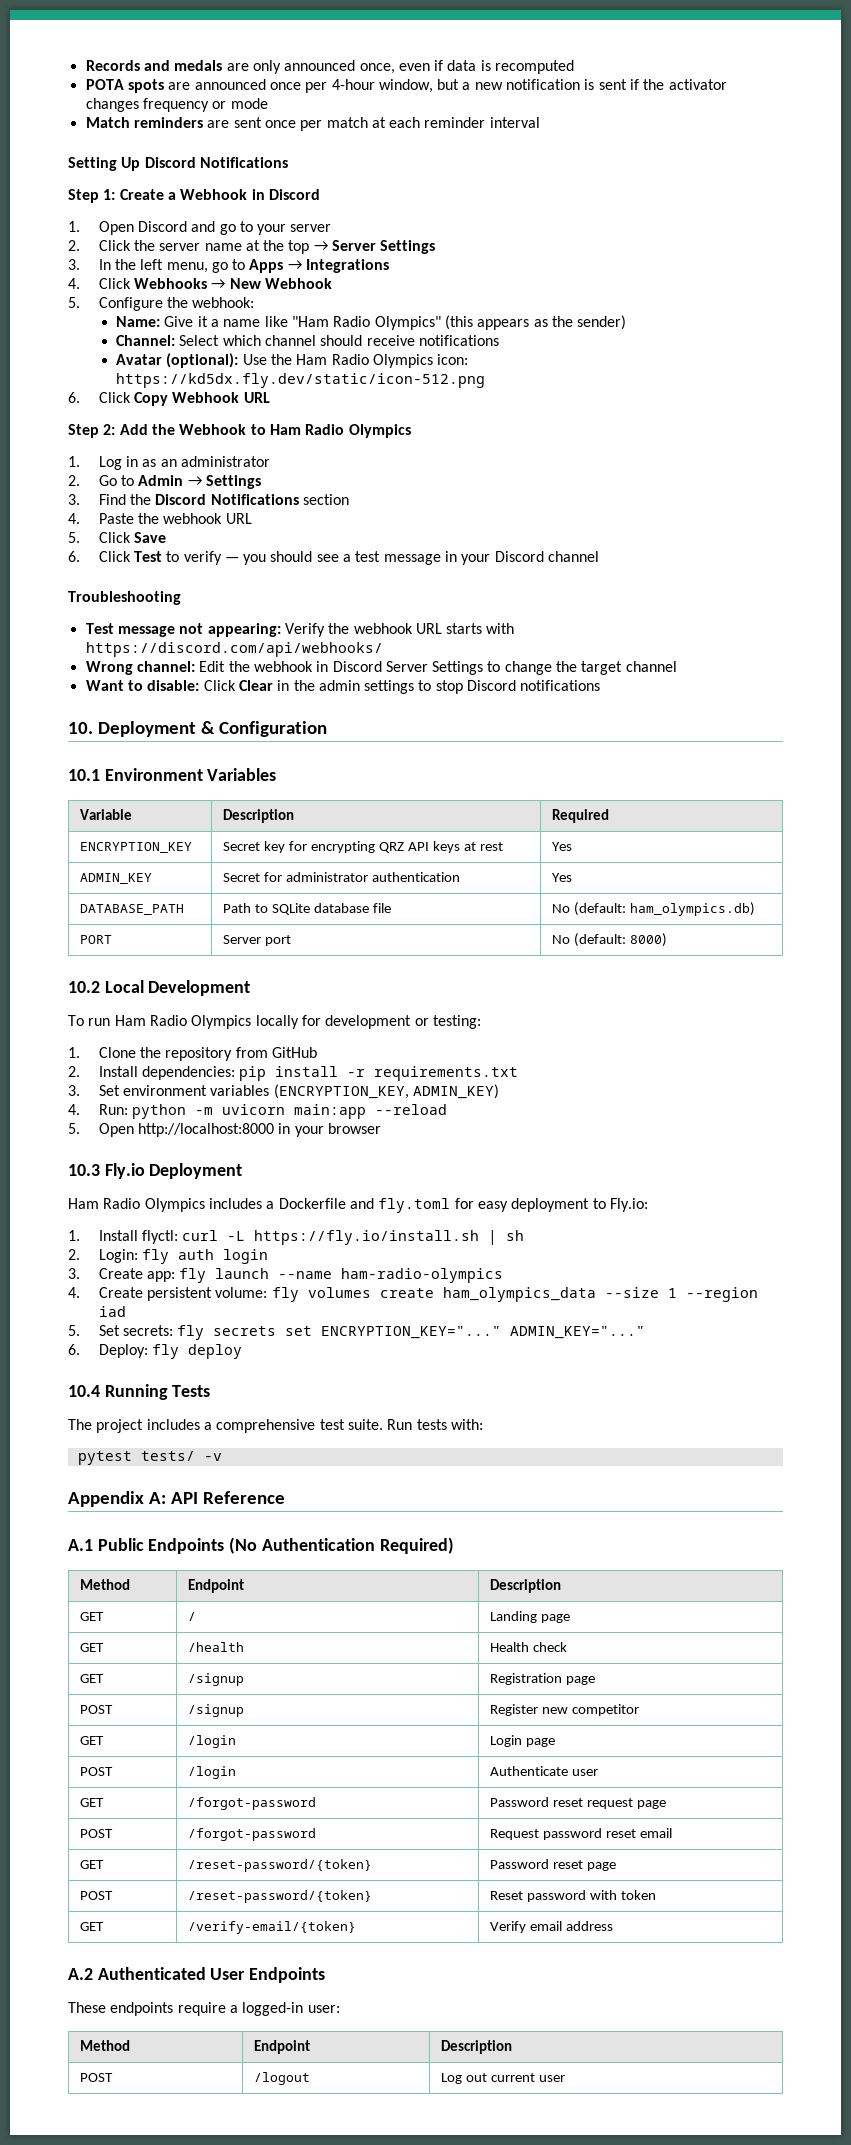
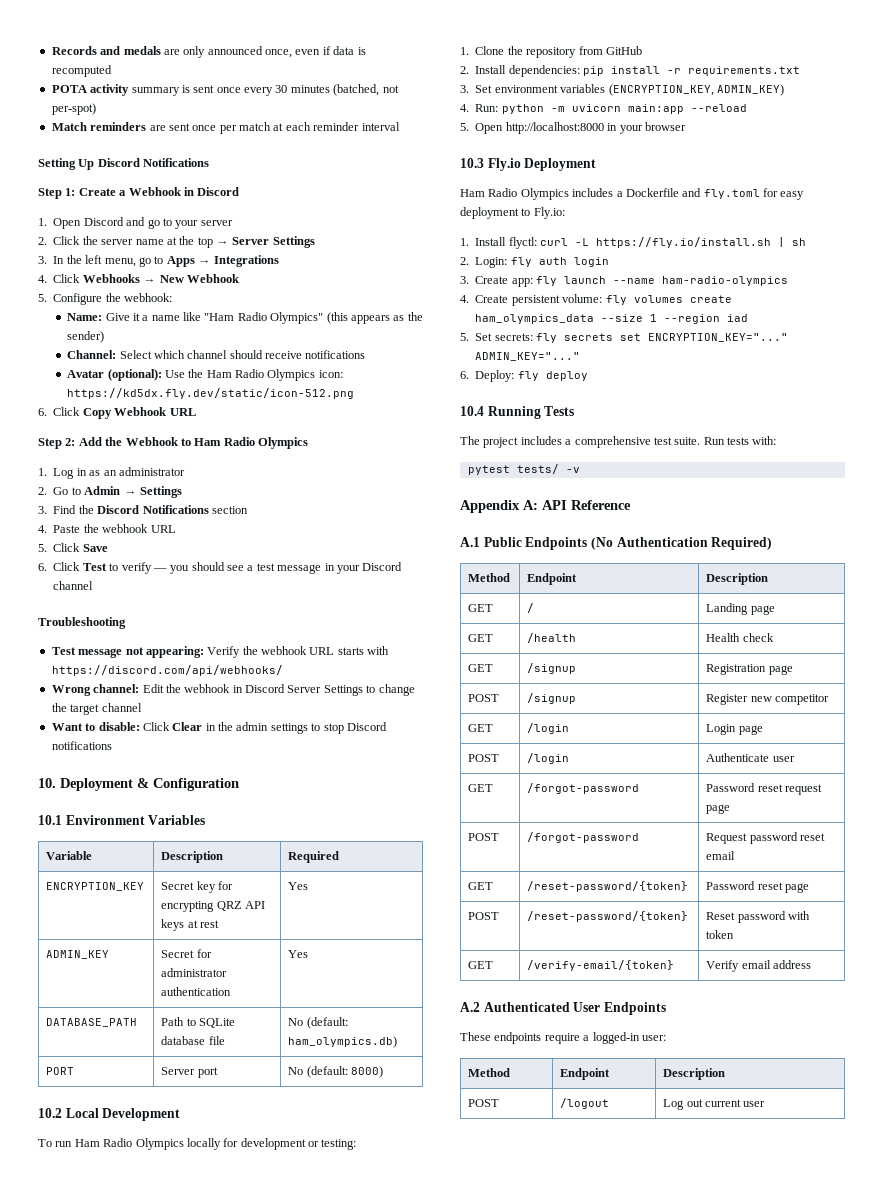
[127,79,727,93] [85,98,268,112] spots are announced once per 4-hour window, but a new notification is sent if the activator changes frequency or mode -> [90,84,399,96] [51,103,96,115] activity summary is sent once every 30 minutes (batched, not per-spot)

